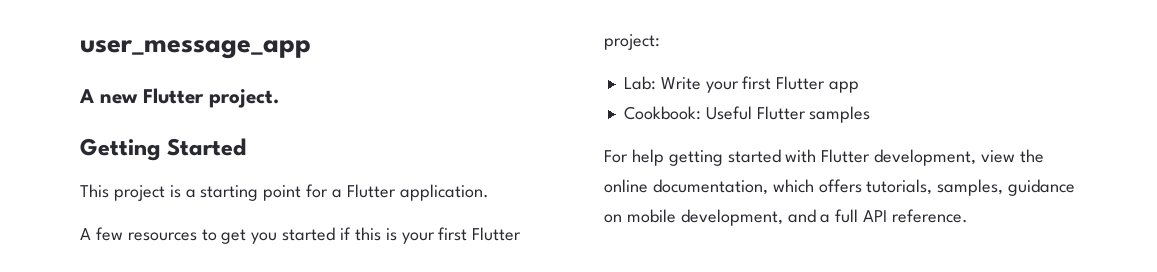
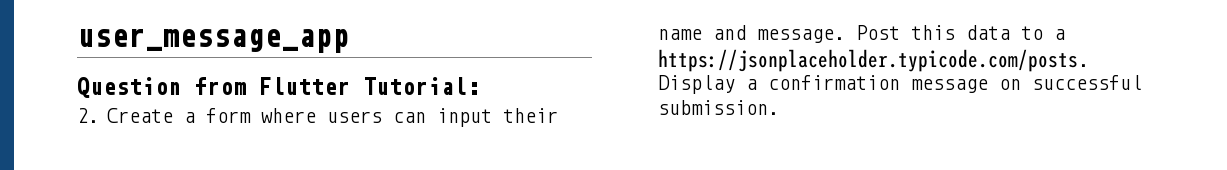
[79,88,279,108] [80,138,247,161] [80,184,489,201] [80,227,522,244] [604,34,660,50] [623,76,860,93] [623,106,871,123] [604,149,1044,166] [604,179,1076,196] [604,209,969,226] A new Flutter project. // Getting Started // This project is a starting point for a Flutter application. // A few resources to get you started if this is your first Flutter project: // Lab: Write your first Flutter app // Cookbook: Useful Flutter samples // For help getting started with Flutter development, view the online documentation, which offers tutorials, samples, guidance on mobile development, and a full API reference. -> [77,77,480,98] [77,108,559,127] [658,25,1066,43] [658,49,1090,72] [658,75,1143,94] [658,100,780,115] Question from Flutter Tutorial: // 2. Create a form where users can input their name and message. Post this data to a https://jsonplaceholder.typicode.com/posts. Display a confirmation message on successful submission.

